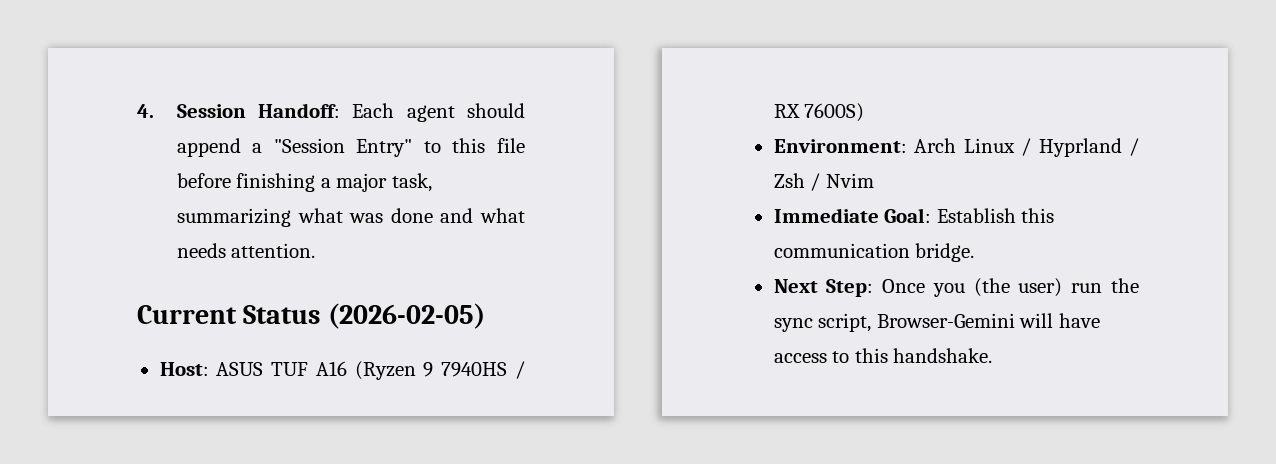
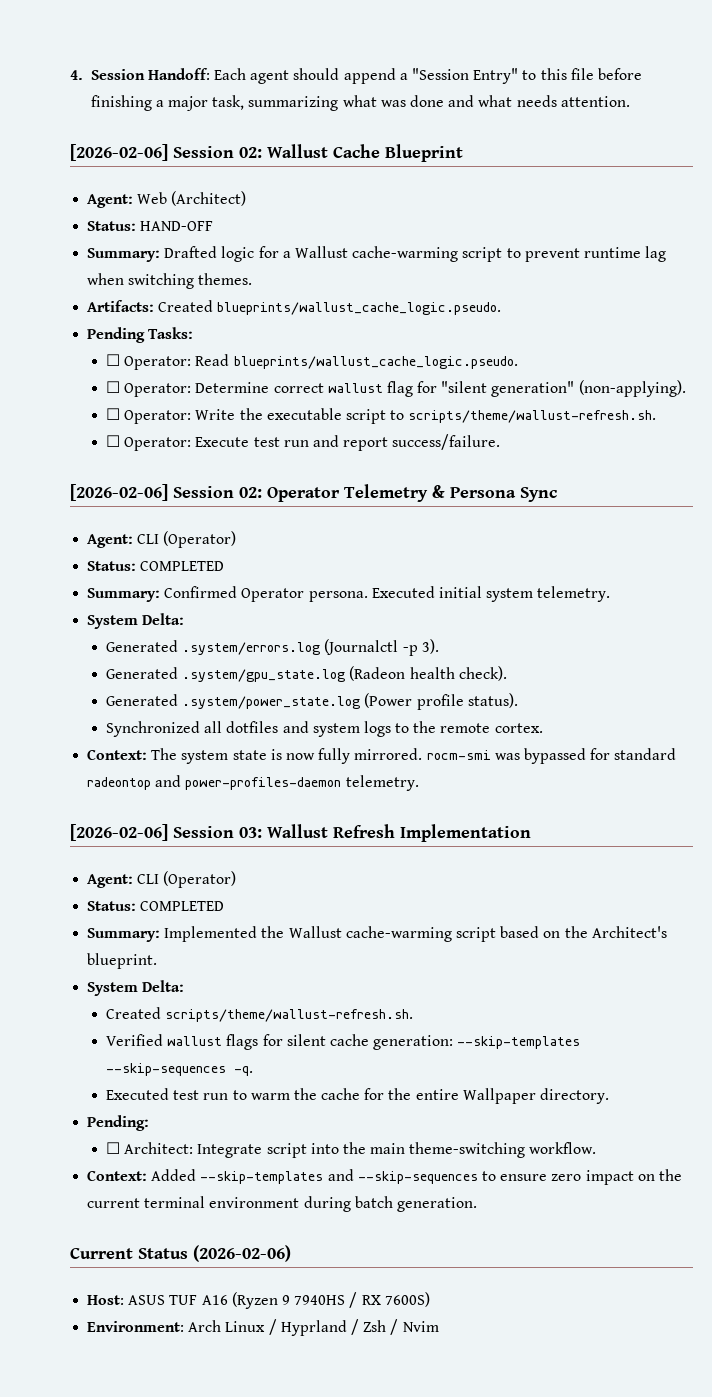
(316, 250) none -> [70,144,463,162] [87,191,247,208] [87,221,214,231] [87,246,667,262] [87,273,253,289] [87,300,502,315] [87,327,194,343] [105,354,518,370] [105,380,686,397] [105,408,657,424] [105,434,501,451] [70,484,557,502] [87,531,237,548] [87,561,225,571] [87,586,611,602] [87,613,185,629] [105,639,439,656] [105,666,507,682] [105,693,518,710] [105,721,543,737] [87,748,677,764] [87,775,419,791] [70,824,531,842] [87,871,237,888] [87,901,225,911] [87,926,667,942] [87,953,158,969] [87,980,185,996] [105,1007,414,1022] [105,1034,581,1050] [105,1063,253,1076] [105,1088,609,1104] [87,1115,150,1131] [105,1142,597,1158] [87,1169,682,1185] [87,1196,477,1212] // [2026-02-06] Session 02: Wallust Cache Blueprint // Agent: Web (Architect) // Status: HAND-OFF // Summary: Drafted logic for a Wallust cache-warming script to prevent runtime lag when switching themes. // Artifacts: Created blueprints/wallust_cache_logic.pseudo. // Pending Tasks: // ☐ Operator: Read blueprints/wallust_cache_logic.pseudo. // ☐ Operator: Determine correct wallust flag for "silent generation" (non-applying). // ☐ Operator: Write the executable script to scripts/theme/wallust-refresh.sh. // ☐ Operator: Execute test run and report success/failure. // [2026-02-06] Session 02: Operator Telemetry & Persona Sync // Agent: CLI (Operator) // Status: COMPLETED // Summary: Confirmed Operator persona. Executed initial system telemetry. // System Delta: // Generated .system/errors.log (Journalctl -p 3). // Generated .system/gpu_state.log (Radeon health check). // Generated .system/power_state.log (Power profile status). // Synchronized all dotfiles and system logs to the remote cortex. // Context: The system state is now fully mirrored. rocm-smi was bypassed for standard radeontop and power-profiles-daemon telemetry. // [2026-02-06] Session 03: Wallust Refresh Implementation // Agent: CLI (Operator) // Status: COMPLETED // Summary: Implemented the Wallust cache-warming script based on the Architect's blueprint. // System Delta: // Created scripts/theme/wallust-refresh.sh. // Verified wallust flags for silent cache generation: --skip-templates --skip-sequences -q. // Executed test run to warm the cache for the entire Wallpaper directory. // Pending: // ☐ Architect: Integrate script into the main theme-switching workflow. // Context: Added --skip-templates and --skip-sequences to ensure zero impact on the current terminal environment during batch generation.
[327,303,485,329] (2026-02-05) -> [193,1245,291,1262] (2026-02-06)
[773,208,1055,223] [773,243,975,262] [773,278,1139,297] [773,313,1100,332] [773,348,993,363] // Immediate Goal: Establish this communication bridge. // Next Step: Once you (the user) run the sync script, Browser-Gemini will have access to this handshake. -> (439, 1326) none

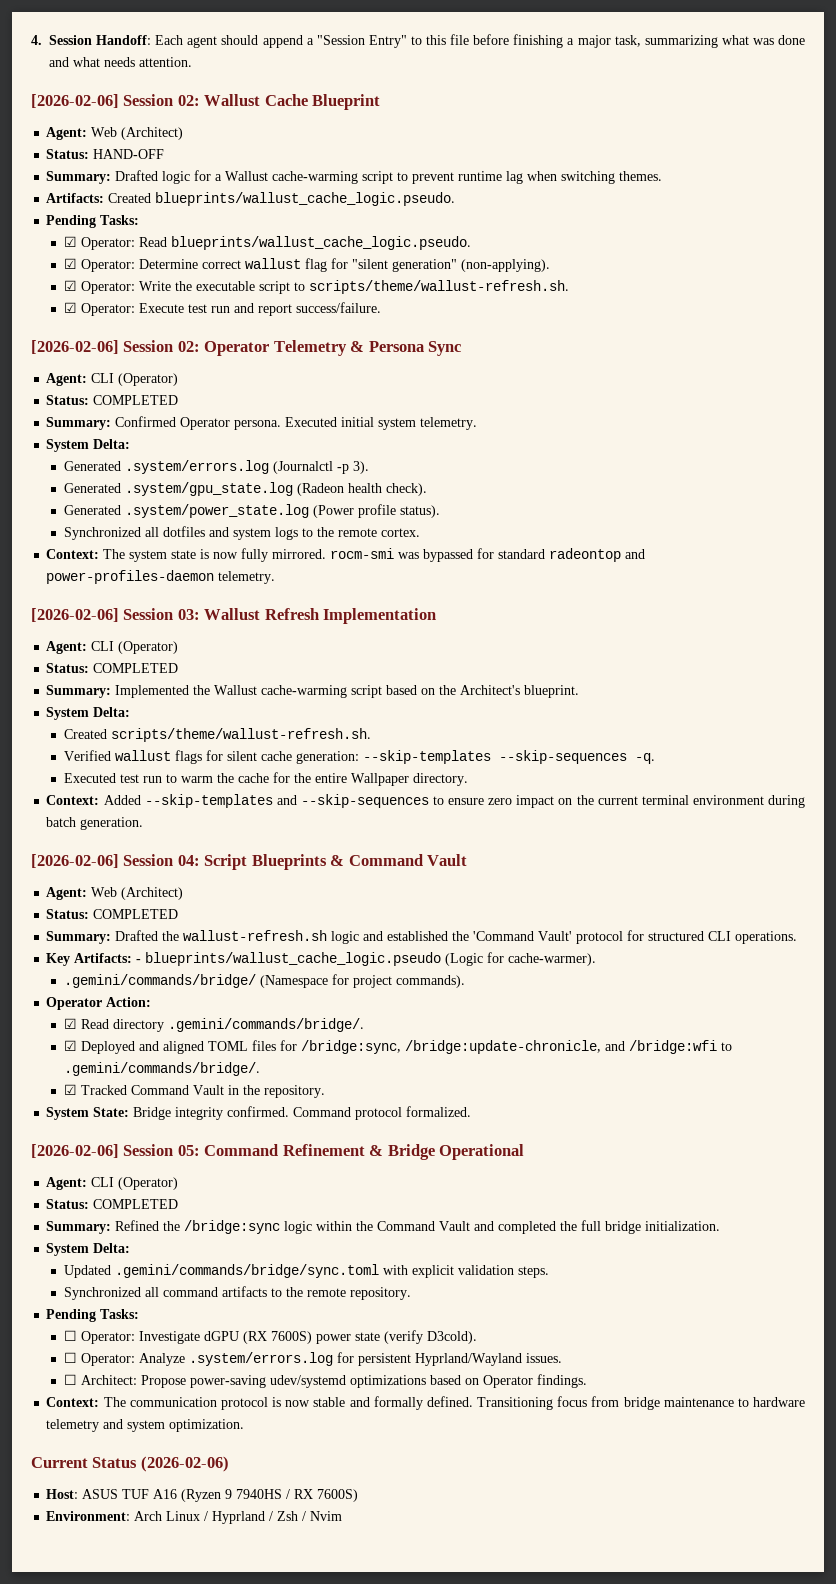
[105,354,120,366] ☐ -> [63,236,77,247] ☑
[105,381,120,393] ☐ -> [63,258,77,269] ☑
[105,408,120,420] ☐ -> [63,280,77,291] ☑
[105,435,120,447] ☐ -> [63,302,77,313] ☑
[87,1115,150,1131] [105,1142,597,1158] // Pending: // ☐ Architect: Integrate script into the main theme-switching workflow. -> (468, 779) none
(477, 1204) none -> [31,854,468,870] [46,887,184,900] [46,909,179,919] [46,930,798,944] [46,952,597,966] [63,974,465,988] [46,997,152,1010] [63,1018,364,1032] [63,1040,732,1054] [63,1062,260,1076] [63,1084,325,1098] [46,1106,472,1120] [31,1144,525,1160] [46,1177,179,1190] [46,1199,179,1209] [46,1220,721,1234] [46,1243,131,1256] [63,1264,549,1278] [63,1286,411,1300] [46,1309,140,1322] [63,1330,477,1344] [63,1352,562,1366] [63,1374,587,1388] [46,1396,806,1410] [46,1419,245,1432] // [2026-02-06] Session 04: Script Blueprints & Command Vault // Agent: Web (Architect) // Status: COMPLETED // Summary: Drafted the wallust-refresh.sh logic and established the 'Command Vault' protocol for structured CLI operations. // Key Artifacts: - blueprints/wallust_cache_logic.pseudo (Logic for cache-warmer). // .gemini/commands/bridge/ (Namespace for project commands). // Operator Action: // ☑ Read directory .gemini/commands/bridge/. // ☑ Deployed and aligned TOML files for /bridge:sync, /bridge:update-chronicle, and /bridge:wfi to .gemini/commands/bridge/. // ☑ Tracked Command Vault in the repository. // System State: Bridge integrity confirmed. Command protocol formalized. // [2026-02-06] Session 05: Command Refinement & Bridge Operational // Agent: CLI (Operator) // Status: COMPLETED // Summary: Refined the /bridge:sync logic within the Command Vault and completed the full bridge initialization. // System Delta: // Updated .gemini/commands/bridge/sync.toml with explicit validation steps. // Synchronized all command artifacts to the remote repository. // Pending Tasks: // ☐ Operator: Investigate dGPU (RX 7600S) power state (verify D3cold). // ☐ Operator: Analyze .system/errors.log for persistent Hyprland/Wayland issues. // ☐ Architect: Propose power-saving udev/systemd optimizations based on Operator findings. // Context: The communication protocol is now stable and formally defined. Transitioning focus from bridge maintenance to hardware telemetry and system optimization.

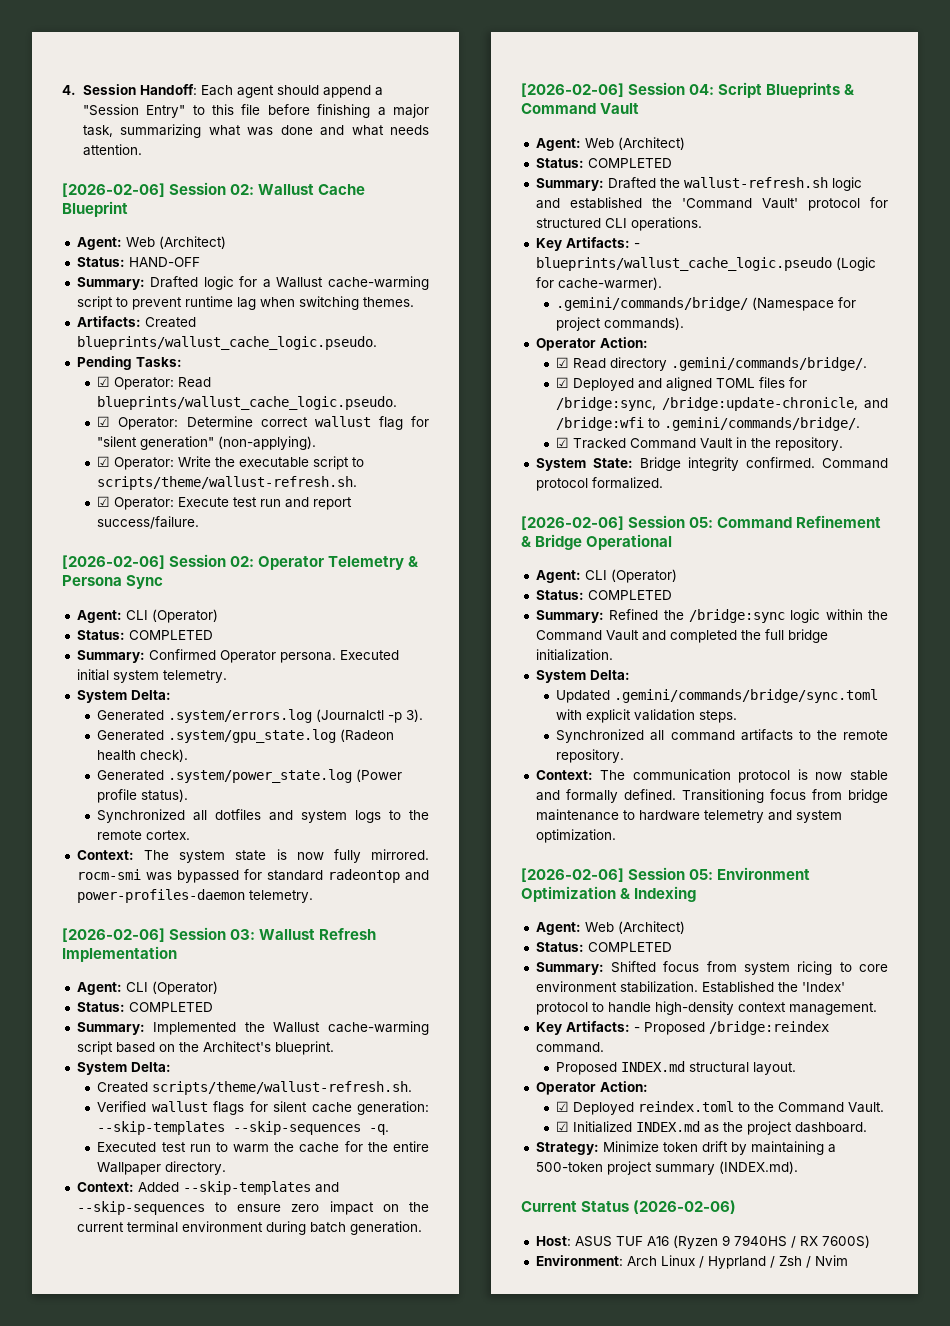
[46,1309,140,1322] [63,1330,477,1344] [63,1352,562,1366] [63,1374,587,1388] // Pending Tasks: // ☐ Operator: Investigate dGPU (RX 7600S) power state (verify D3cold). // ☐ Operator: Analyze .system/errors.log for persistent Hyprland/Wayland issues. // ☐ Architect: Propose power-saving udev/systemd optimizations based on Operator findings. -> (625, 756) none
(245, 1425) none -> [521,867,811,882] [521,886,697,902] [535,921,685,935] [535,942,672,952] [535,961,888,975] [535,981,845,993] [535,1001,877,1015] [535,1021,829,1035] [535,1042,604,1053] [556,1061,797,1075] [535,1081,648,1095] [556,1101,885,1115] [556,1121,868,1135] [535,1141,836,1155] [535,1161,798,1175] // [2026-02-06] Session 05: Environment Optimization & Indexing // Agent: Web (Architect) // Status: COMPLETED // Summary: Shifted focus from system ricing to core environment stabilization. Established the 'Index' protocol to handle high-density context management. // Key Artifacts: - Proposed /bridge:reindex command. // Proposed INDEX.md structural layout. // Operator Action: // ☑ Deployed reindex.toml to the Command Vault. // ☑ Initialized INDEX.md as the project dashboard. // Strategy: Minimize token drift by maintaining a 500-token project summary (INDEX.md).

